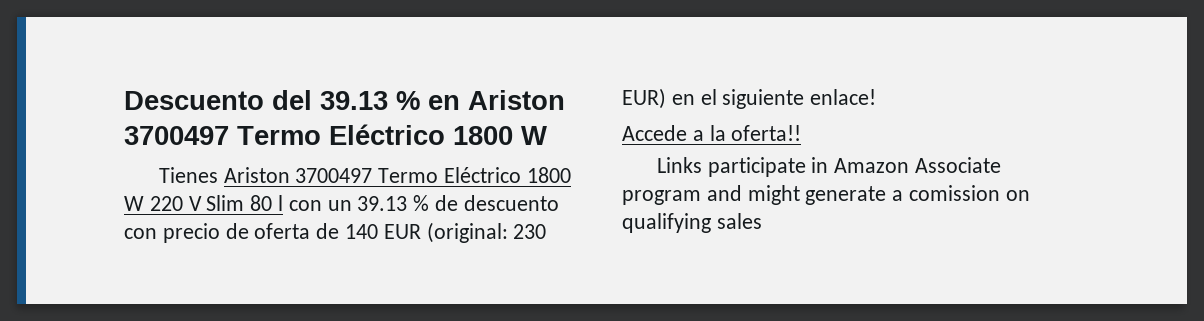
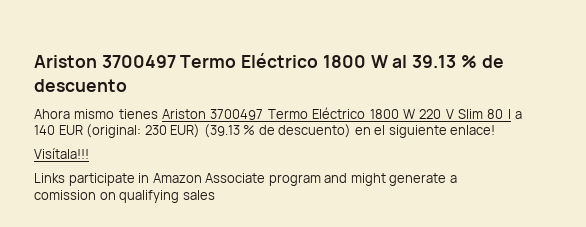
[124,90,565,110] [124,124,547,145] [158,167,218,183] Descuento del 39.13 % en Ariston 3700497 Termo Eléctrico 1800 W // Tienes -> [34,53,504,68] [34,79,127,92] [34,109,158,119] Ariston 3700497 Termo Eléctrico 1800 W al 39.13 % de descuento // Ahora mismo tienes
[288,195,559,211] [124,223,340,243] con un 39.13 % de descuento con precio de oferta de -> [514,111,522,119] a
(666, 98) none -> [203,124,352,138] (39.13 % de descuento)
[622,125,802,141] Accede a la oferta!! -> [34,148,89,159] Visítala!!!

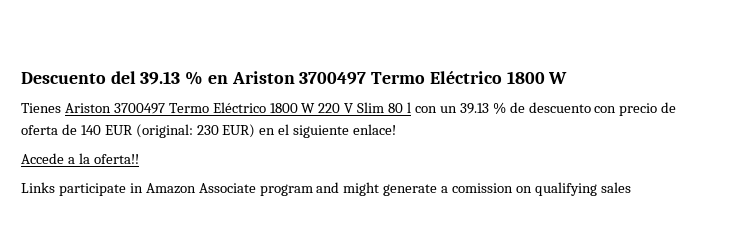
[34,53,504,68] [34,79,127,92] [34,109,158,119] Ariston 3700497 Termo Eléctrico 1800 W al 39.13 % de descuento // Ahora mismo tienes -> [21,71,568,85] [21,103,61,113] Descuento del 39.13 % en Ariston 3700497 Termo Eléctrico 1800 W // Tienes
[514,111,522,119] a -> [414,102,677,116] [21,124,77,135] con un 39.13 % de descuento con precio de oferta de
[203,124,352,138] (39.13 % de descuento) -> (256, 131) none
[34,148,89,159] Visítala!!! -> [21,153,139,164] Accede a la oferta!!

